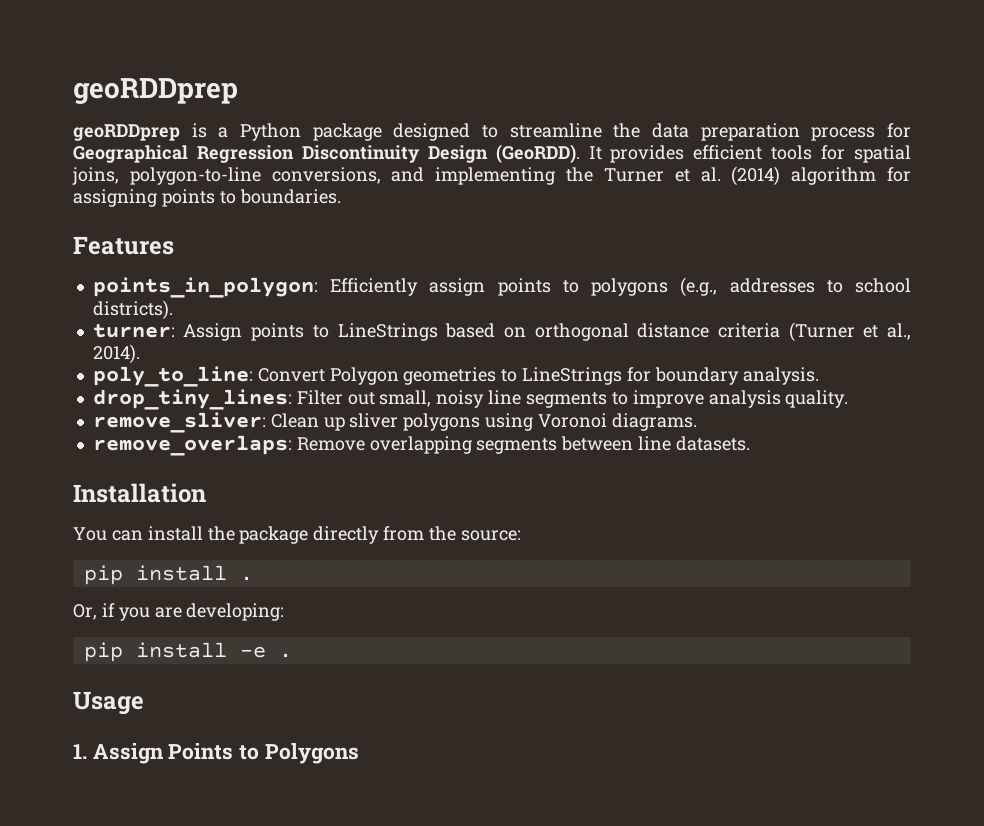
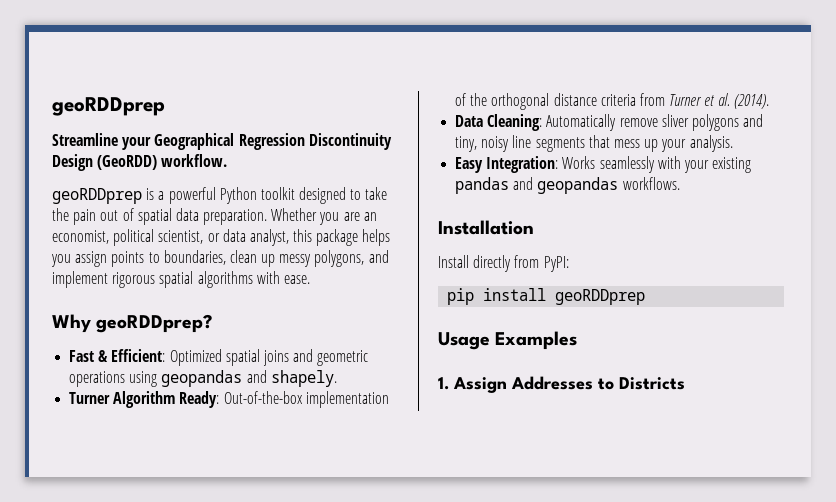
[73,78,238,104] [73,123,911,141] [73,144,911,163] [72,166,912,186] [73,189,341,207] [73,236,174,255] [92,277,911,298] [92,300,173,320] [92,322,912,342] [92,344,140,364] [92,366,819,387] [92,389,849,410] [92,412,697,433] [92,435,750,456] [73,483,206,503] [73,526,521,544] [83,565,253,585] [73,603,285,621] [83,642,292,662] geoRDDprep // geoRDDprep is a Python package designed to streamline the data preparation process for Geographical Regression Discontinuity Design (GeoRDD). It provides efficient tools for spatial joins, polygon-to-line conversions, and implementing the Turner et al. (2014) algorithm for assigning points to boundaries. // Features // points_in_polygon: Efficiently assign points to polygons (e.g., addresses to school districts). // turner: Assign points to LineStrings based on orthogonal distance criteria (Turner et al., 2014). // poly_to_line: Convert Polygon geometries to LineStrings for boundary analysis. // drop_tiny_lines: Filter out small, noisy line segments to improve analysis quality. // remove_sliver: Clean up sliver polygons using Voronoi diagrams. // remove_overlaps: Remove overlapping segments between line datasets. // Installation // You can install the package directly from the source: // pip install . // Or, if you are developing: // pip install -e . -> [52,97,165,116] [52,133,392,150] [52,154,228,171] [52,187,388,204] [52,208,377,225] [52,229,391,246] [51,250,389,267] [52,271,310,288] [52,314,213,333] [69,349,369,366] [69,370,337,387] [69,391,389,408] [455,93,769,110] [455,114,764,131] [455,135,733,152] [455,156,752,173] [455,177,680,194] [438,220,534,235] [438,255,569,272] [447,288,646,305] geoRDDprep // Streamline your Geographical Regression Discontinuity Design (GeoRDD) workflow. // geoRDDprep is a powerful Python toolkit designed to take the pain out of spatial data preparation. Whether you are an economist, political scientist, or data analyst, this package helps you assign points to boundaries, clean up messy polygons, and implement rigorous spatial algorithms with ease. // Why geoRDDprep? // Fast & Efficient: Optimized spatial joins and geometric operations using geopandas and shapely. // Turner Algorithm Ready: Out-of-the-box implementation of the orthogonal distance criteria from Turner et al. (2014). // Data Cleaning: Automatically remove sliver polygons and tiny, noisy line segments that mess up your analysis. // Easy Integration: Works seamlessly with your existing pandas and geopandas workflows. // Installation // Install directly from PyPI: // pip install geoRDDprep
(144, 703) none -> [495,331,578,350] Examples
[168,743,359,764] Points to Polygons -> [511,376,685,390] Addresses to Districts

